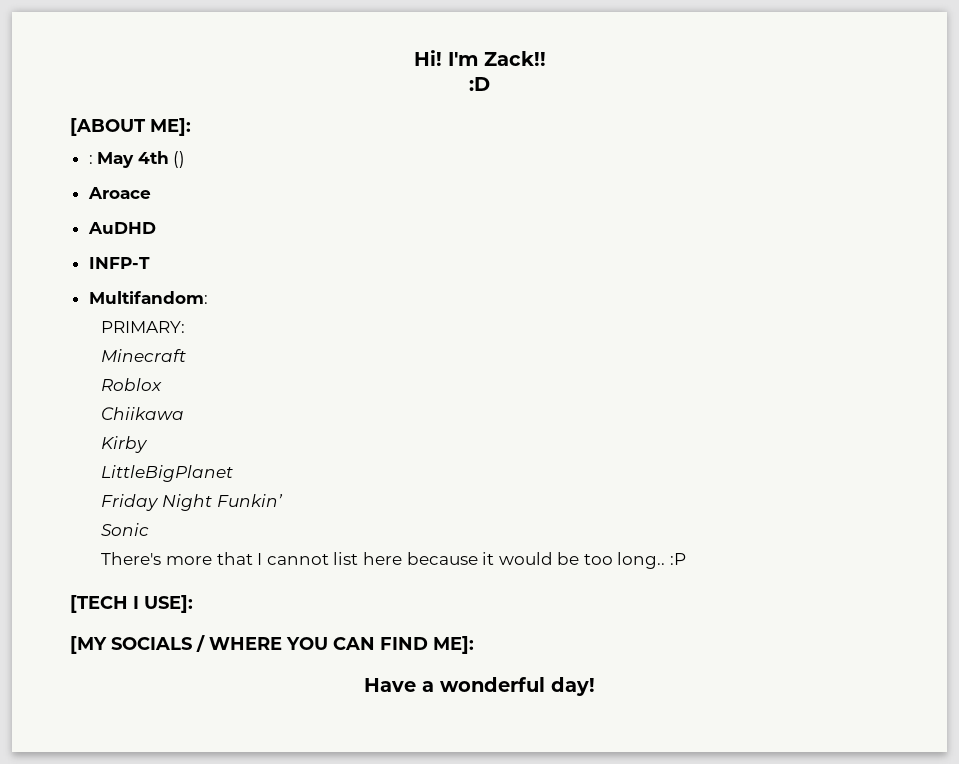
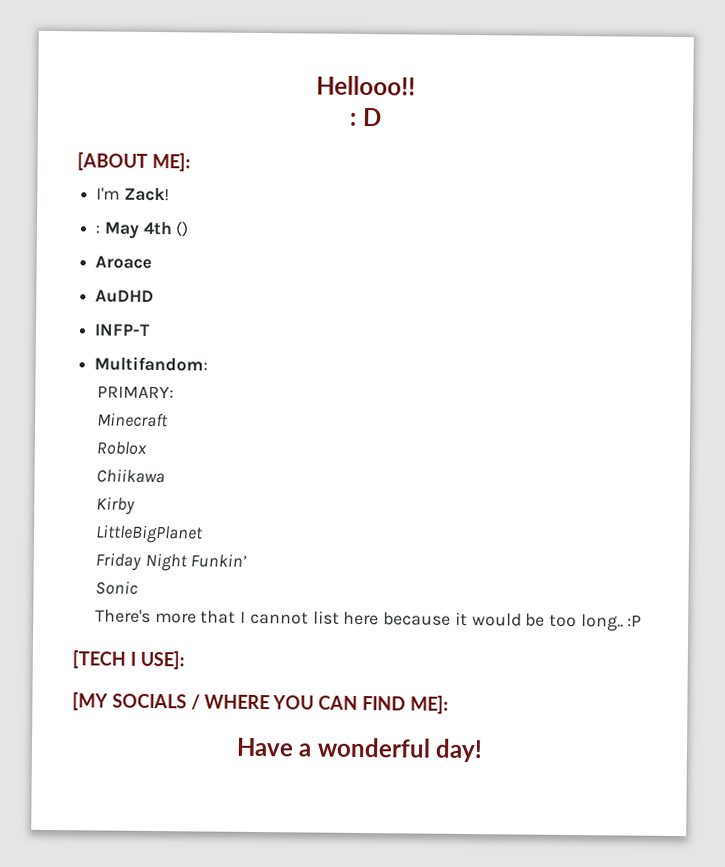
[413,50,546,66] [469,77,490,91] Hi! I'm Zack!! // :D -> [316,75,416,96] [349,107,382,127] Hellooo!! // : D
(191, 127) none -> [96,187,170,202] // I'm Zack!

